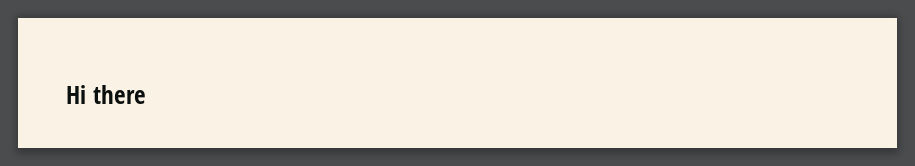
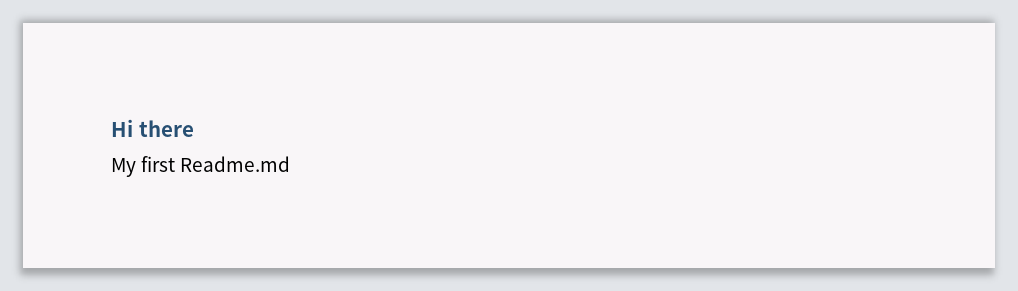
(146, 94) none -> [111,156,291,177] // My first Readme.md

